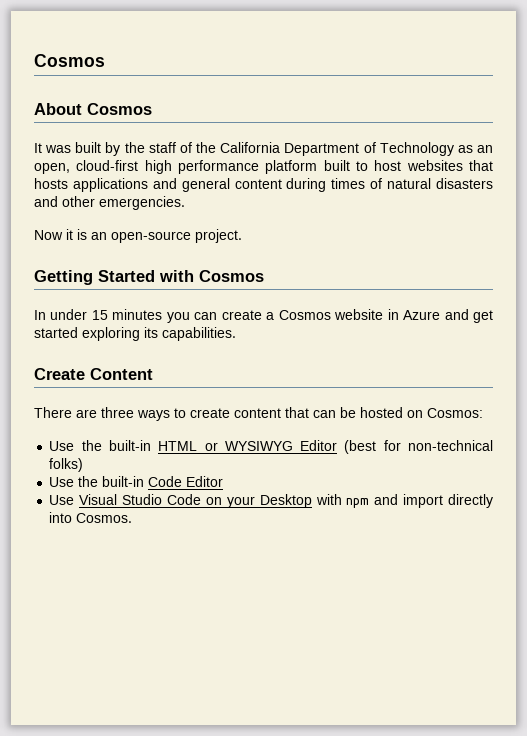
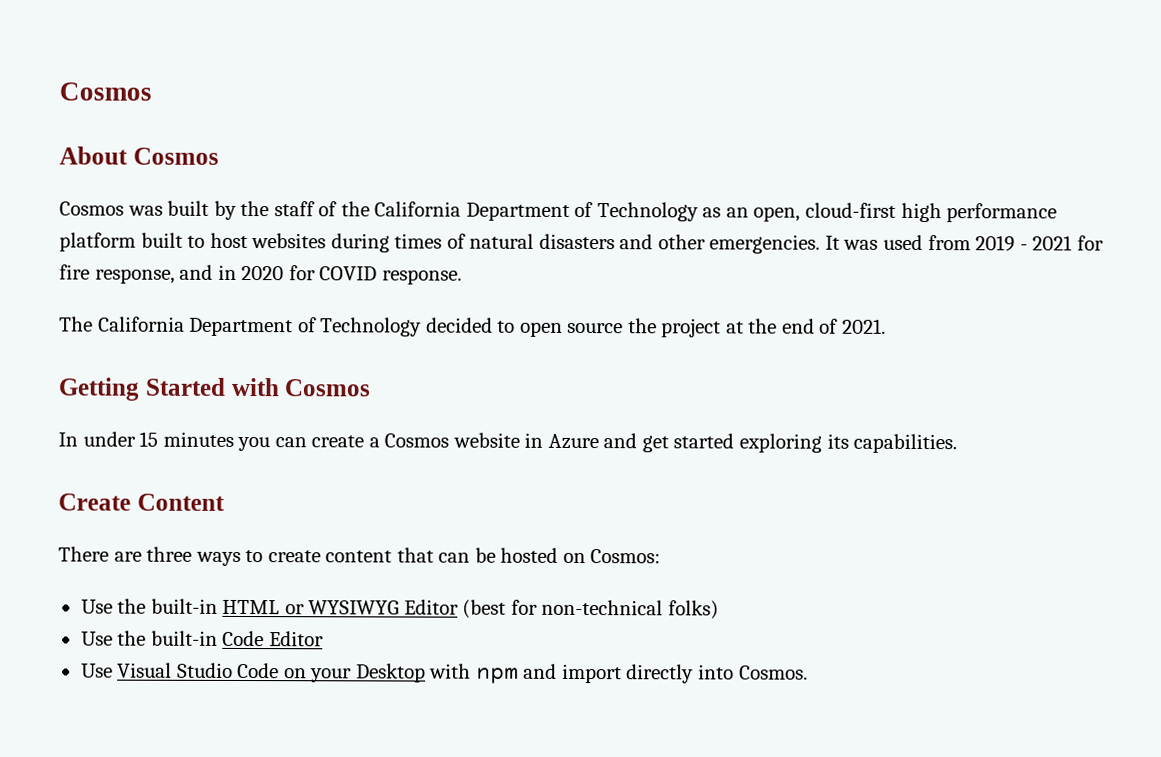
[34,143,42,153] It -> [59,201,124,216] Cosmos
[468,160,493,171] [34,178,282,192] that hosts applications and general content -> (327, 241) none
[34,229,242,243] // Now it is an open-source project. -> [824,234,1104,252] [59,264,462,285] [59,316,887,338] It was used from 2019 - 2021 for fire response, and in 2020 for COVID response. // The California Department of Technology decided to open source the project at the end of 2021.

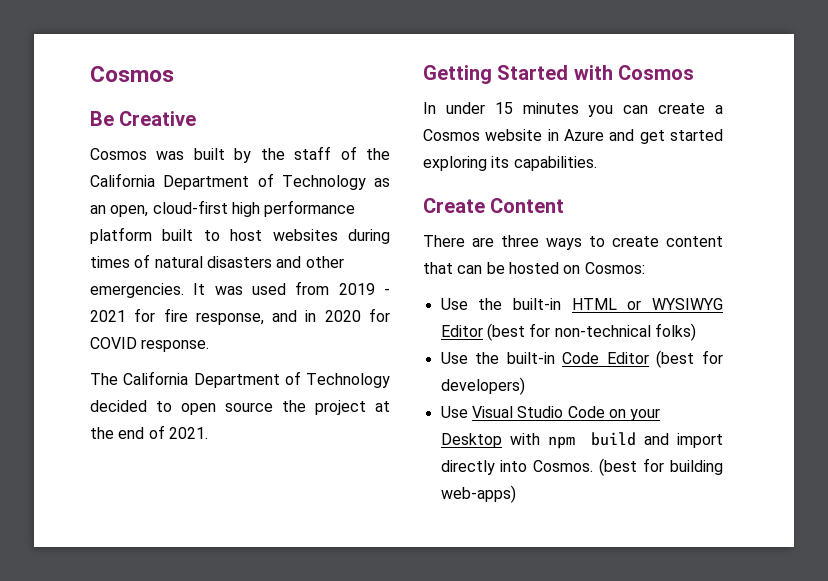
[59,82,152,101] [59,146,219,165] Cosmos // About Cosmos -> [90,66,174,82] [90,111,197,126] Cosmos // Be Creative
(324, 639) none -> [656,350,723,368] [440,377,525,395] (best for developers)
(519, 675) none -> [591,432,637,446] build
(808, 672) none -> [599,458,723,476] [440,485,516,503] (best for building web-apps)

